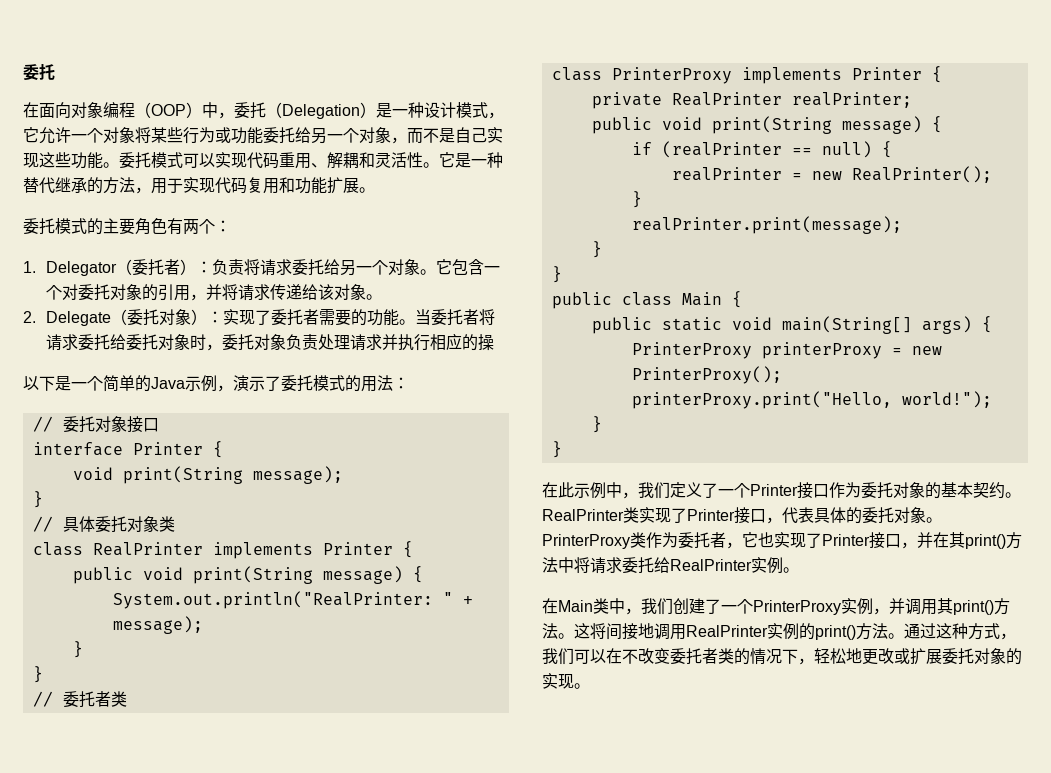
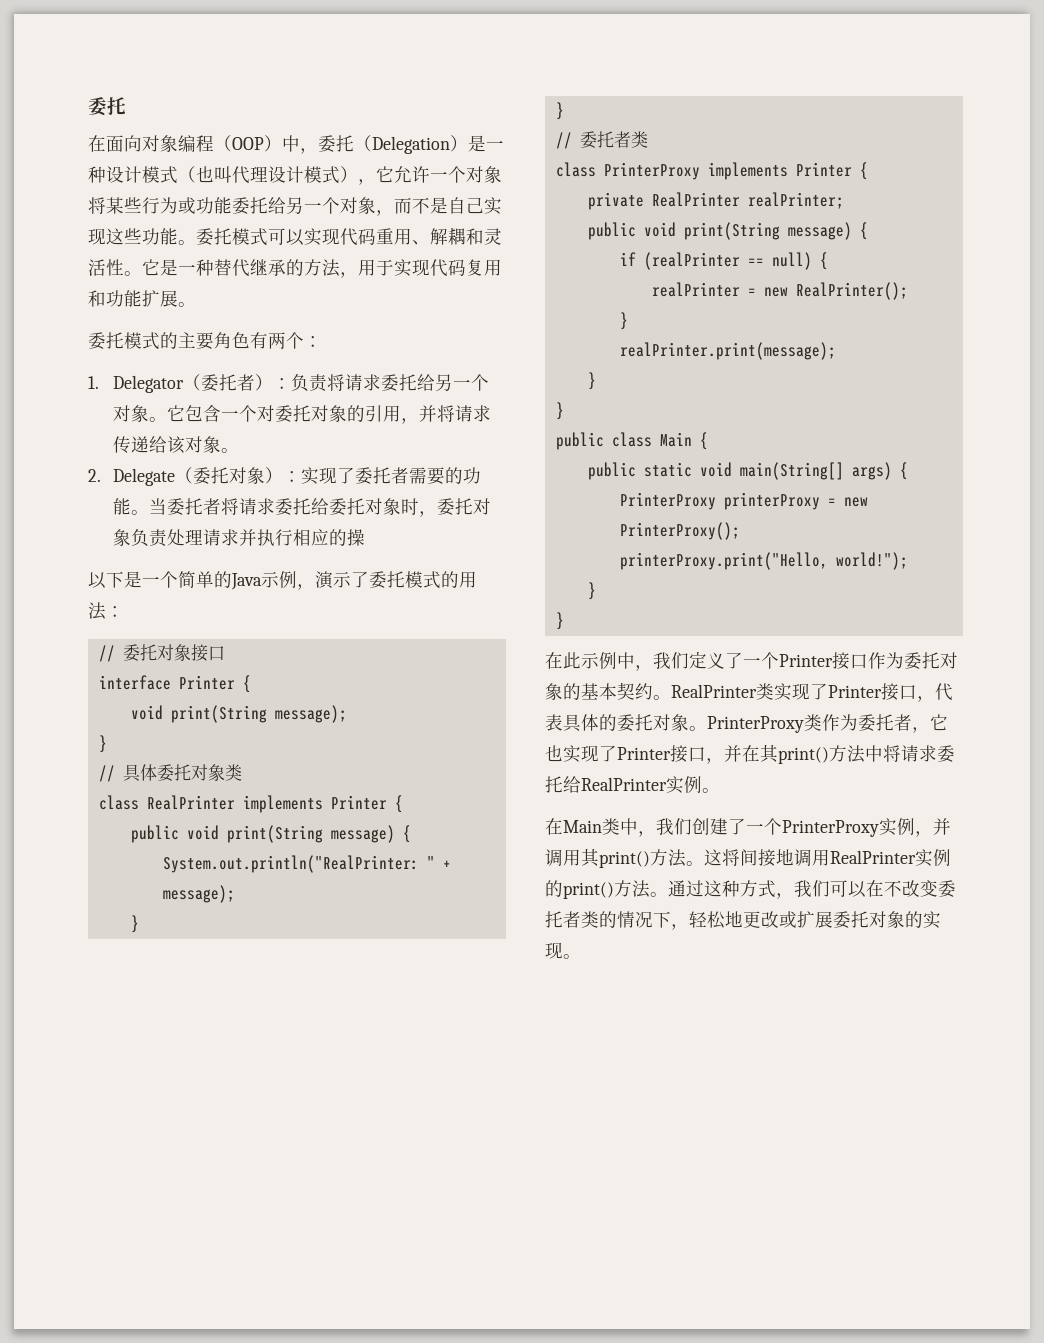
(488, 110) none -> [178,166,358,184] （也叫代理设计模式）

